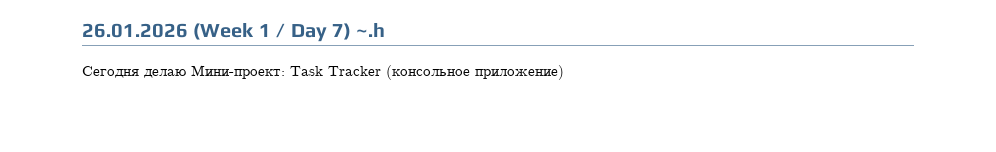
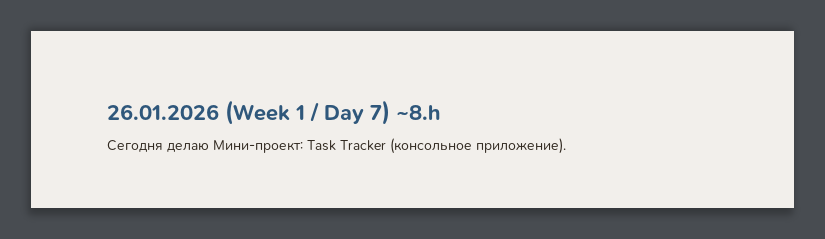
[356,23,386,37] ~.h -> [396,105,440,120] ~8.h
[475,65,564,80] приложение) -> [476,138,566,154] приложение).

